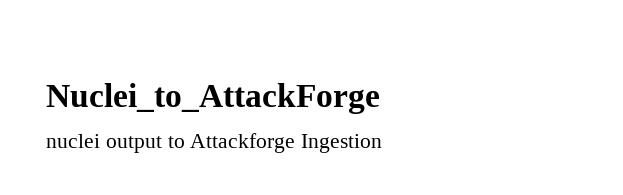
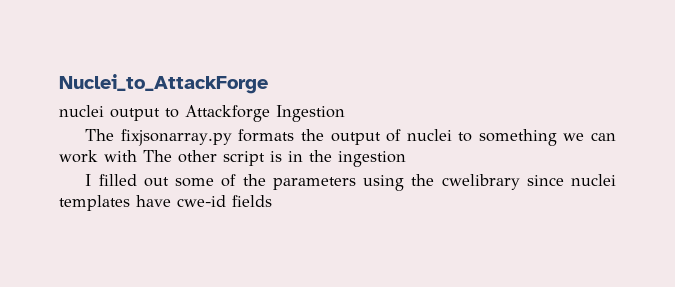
(383, 143) none -> [85,129,616,146] [59,150,406,167] [85,174,616,191] [59,195,272,211] // The fixjsonarray.py formats the output of nuclei to something we can work with The other script is in the ingestion // I filled out some of the parameters using the cwelibrary since nuclei templates have cwe-id fields

